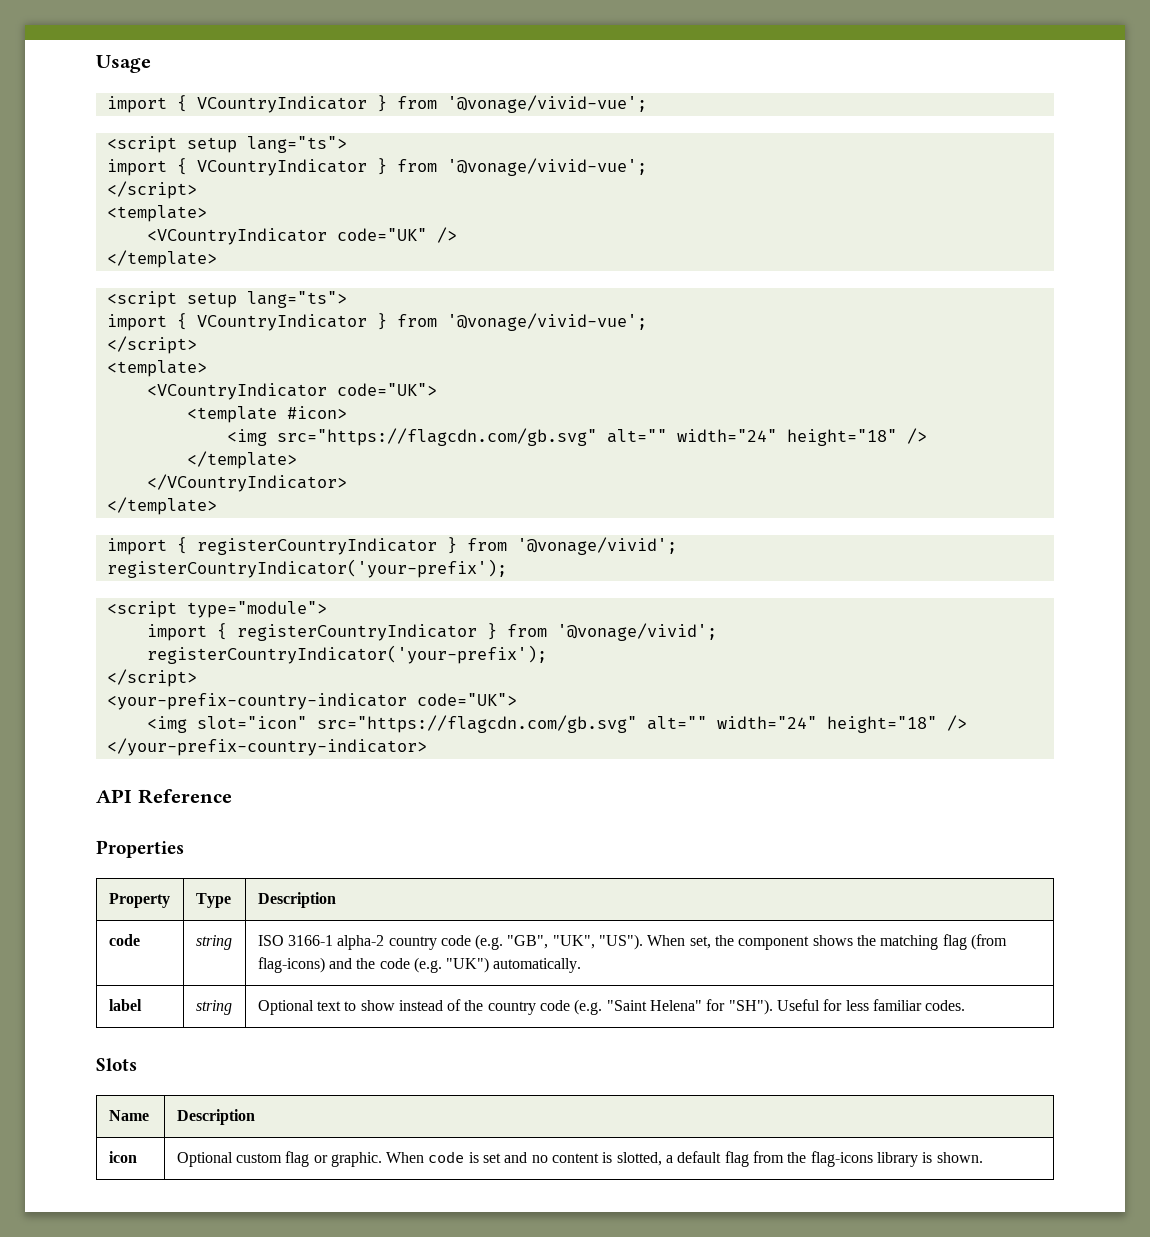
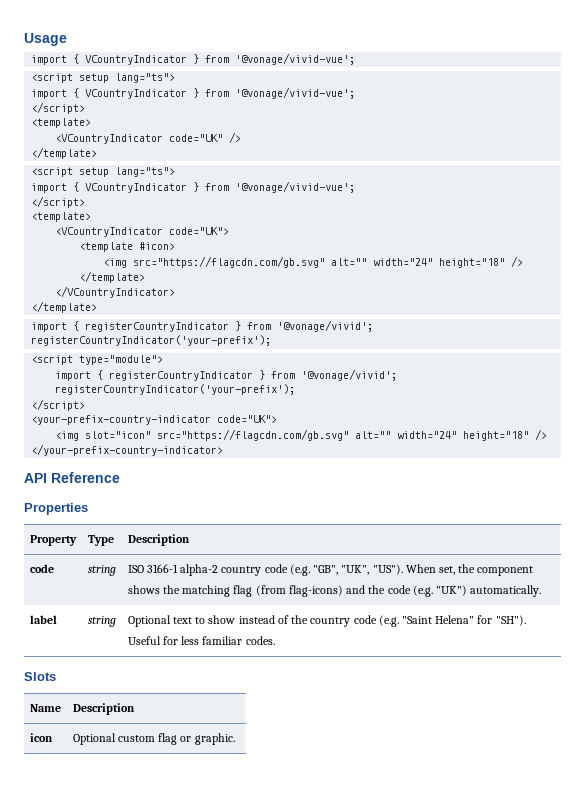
[386,1151,983,1167] When code is set and no content is slotted, a default flag from the flag-icons library is shown. -> (235, 739) none

